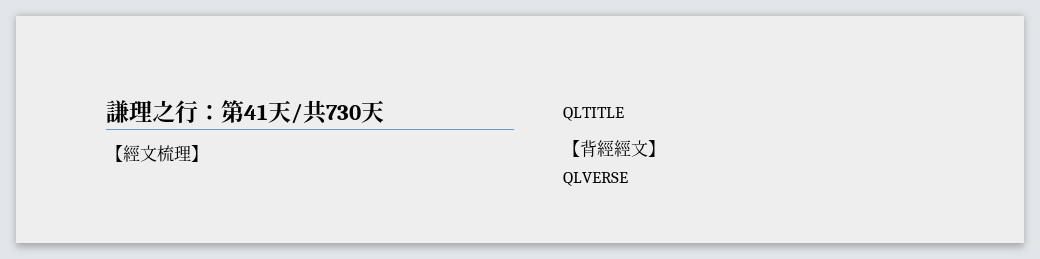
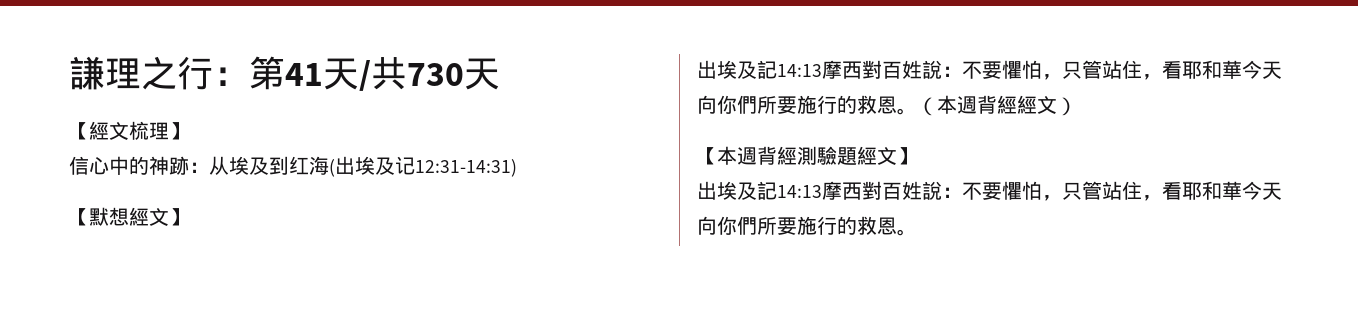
[563,107,624,121] [563,140,665,158] [563,172,628,186] QLTITLE // 【背經經文】 // QLVERSE -> [69,156,517,177] [69,207,189,226] [697,60,1282,80] [697,95,1077,116] [697,146,917,165] [697,181,1282,201] [697,216,917,236] 信心中的神跡：从埃及到红海(出埃及记12:31-14:31) // 【默想經文】 // 出埃及記14:13摩西對百姓說：不要懼怕，只管站住，看耶和華今天向你們所要施行的救恩。（本週背經經文） // 【本週背經測驗題經文】 // 出埃及記14:13摩西對百姓說：不要懼怕，只管站住，看耶和華今天向你們所要施行的救恩。

